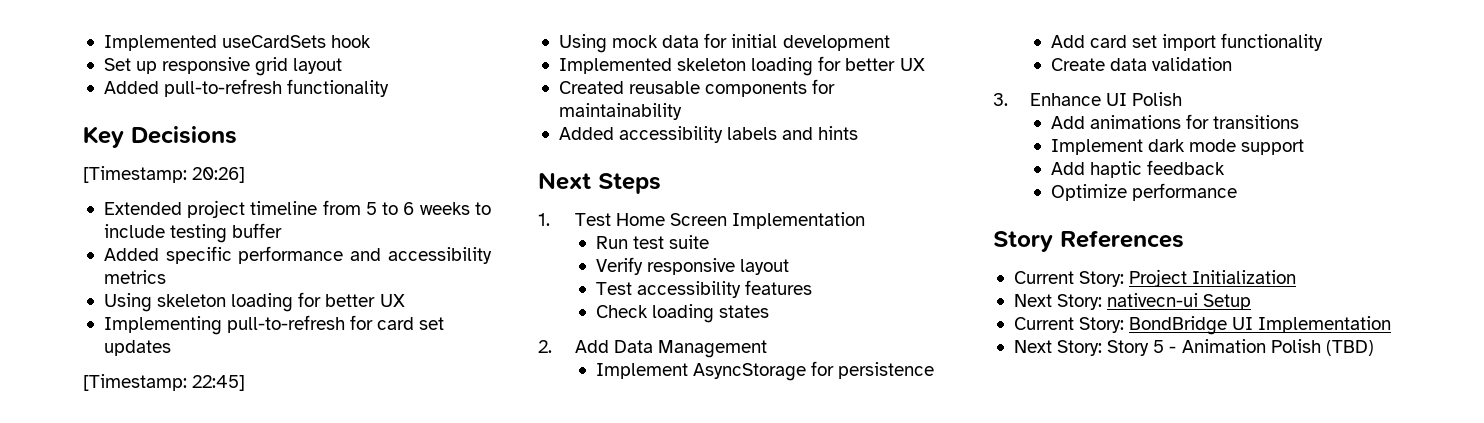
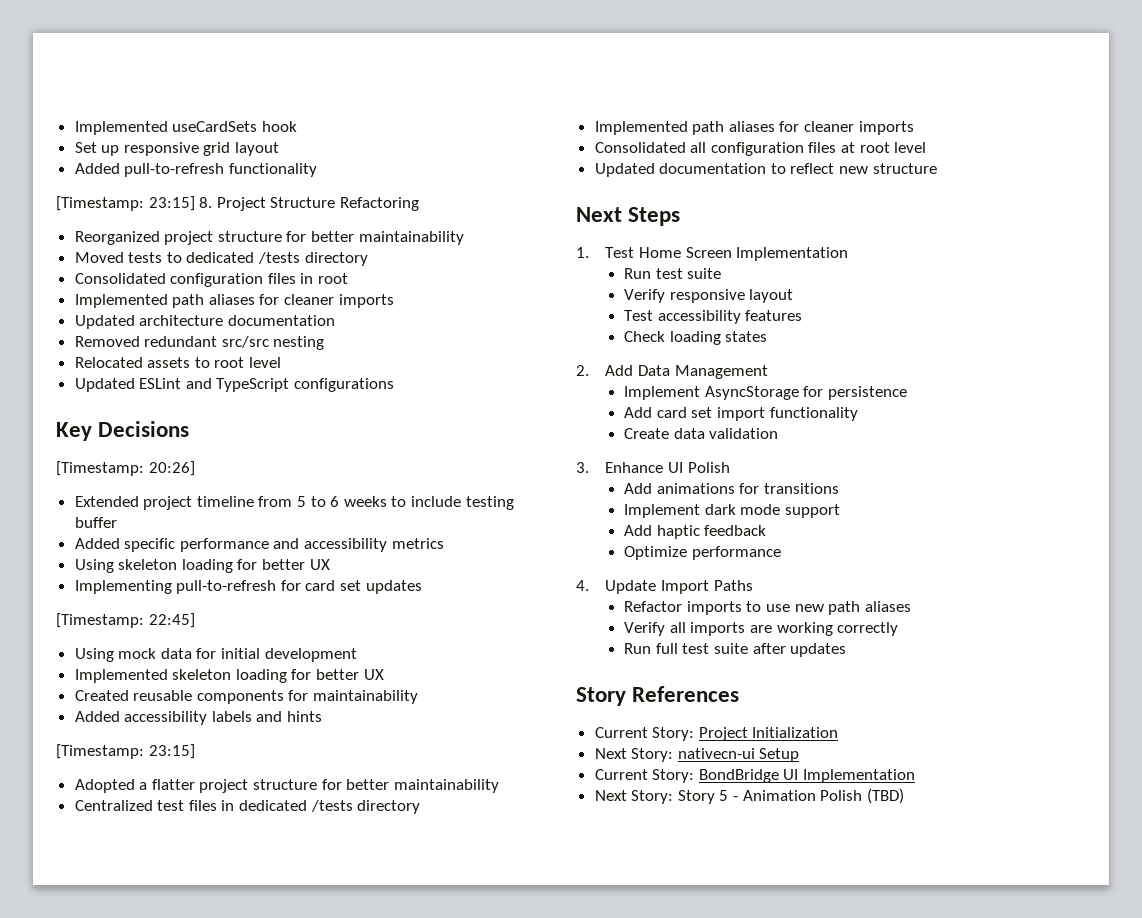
(390, 88) none -> [56,196,419,211] [74,231,464,245] [74,252,368,266] [74,273,349,287] [74,294,394,308] [74,315,335,329] [74,336,325,350] [74,357,282,368] [74,378,395,392] // [Timestamp: 23:15] 8. Project Structure Refactoring // Reorganized project structure for better maintainability // Moved tests to dedicated /tests directory // Consolidated configuration files in root // Implemented path aliases for cleaner imports // Updated architecture documentation // Removed redundant src/src nesting // Relocated assets to root level // Updated ESLint and TypeScript configurations
(859, 133) none -> [56,744,195,759] [74,779,499,793] [74,800,421,814] [594,121,914,135] [594,142,927,156] [594,163,937,177] // [Timestamp: 23:15] // Adopted a flatter project structure for better maintainability // Centralized test files in dedicated /tests directory // Implemented path aliases for cleaner imports // Consolidated all configuration files at root level // Updated documentation to reflect new structure
(1237, 192) none -> [576,580,753,594] [624,601,911,615] [624,622,899,636] [624,643,847,657] // 4. Update Import Paths // Refactor imports to use new path aliases // Verify all imports are working correctly // Run full test suite after updates

